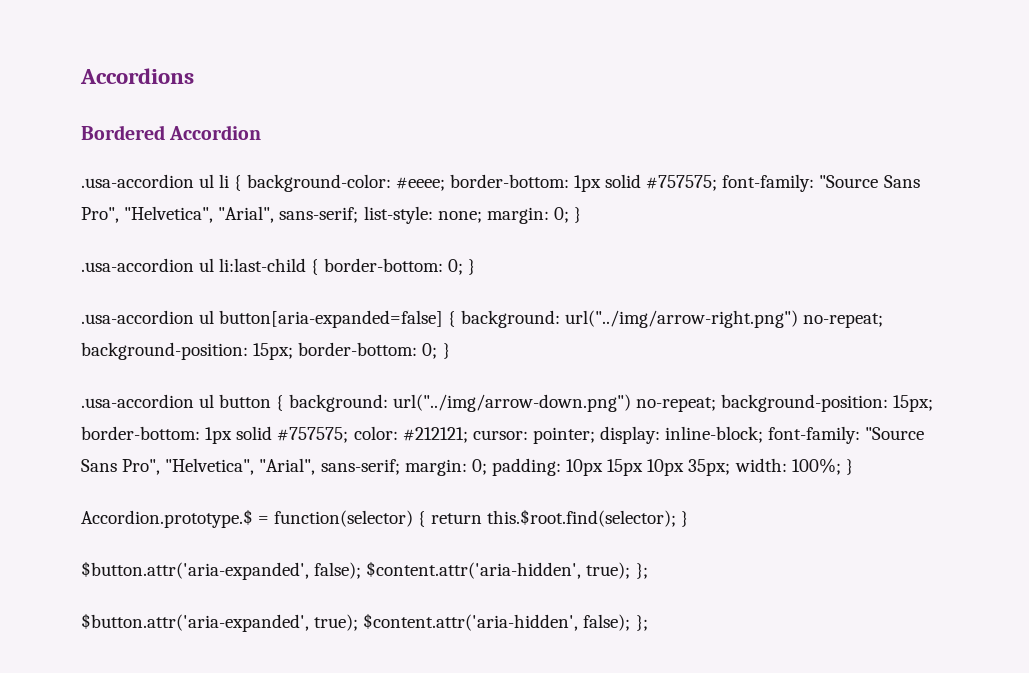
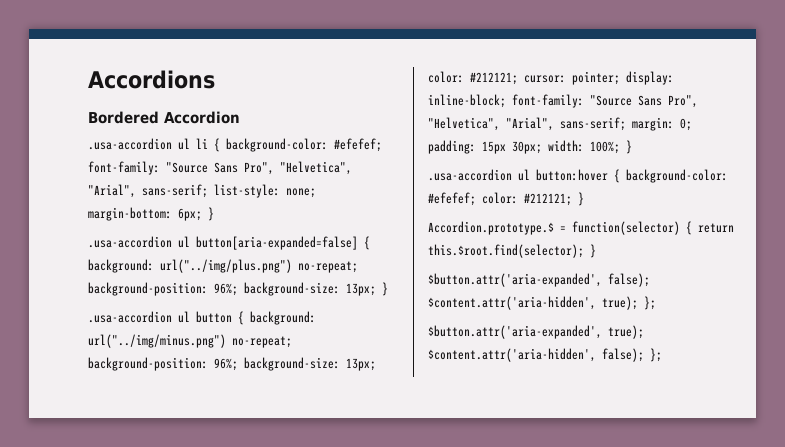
[395,174,718,192] #eeee; border-bottom: 1px solid #757575; -> [334,138,382,152] #efefef;
[486,207,582,224] [81,258,463,275] margin: 0; } // .usa-accordion ul li:last-child { border-bottom: 0; -> [88,207,202,221] margin-bottom: 6px;
[564,310,883,328] [81,342,438,360] url("../img/arrow-right.png") no-repeat; background-position: 15px; border-bottom: 0; -> [160,259,358,273] [88,282,376,296] url("../img/plus.png") no-repeat; background-position: 96%; background-size: 13px;
[392,394,934,412] [81,426,349,444] url("../img/arrow-down.png") no-repeat; background-position: 15px; border-bottom: 1px solid #757575; -> [88,334,292,348] [88,357,376,371] url("../img/minus.png") no-repeat; background-position: 96%; background-size: 13px;
[566,459,731,476] 10px 15px 10px 35px; -> [482,141,542,154] 15px 30px;
(853, 467) none -> [428,169,728,183] [428,192,584,206] // .usa-accordion ul button:hover { background-color: #efefef; color: #212121; }

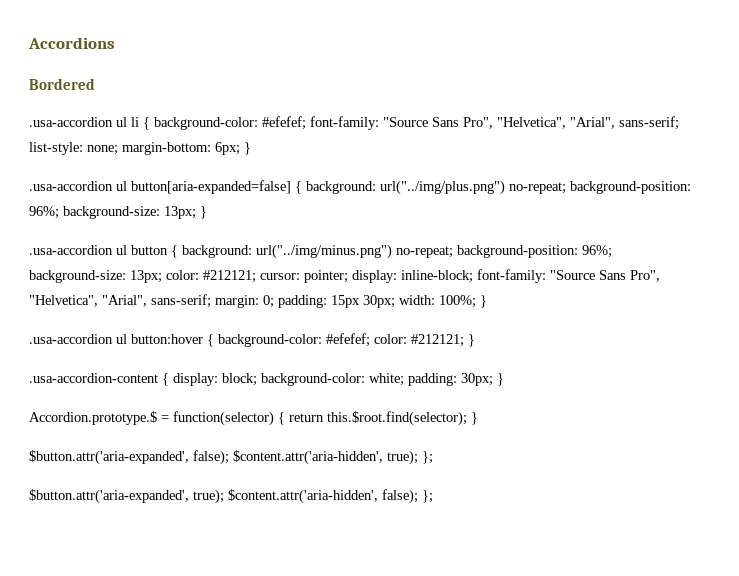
[164,111,240,124] Accordion -> (95, 84) none
(584, 199) none -> [29,373,504,386] // .usa-accordion-content { display: block; background-color: white; padding: 30px; }

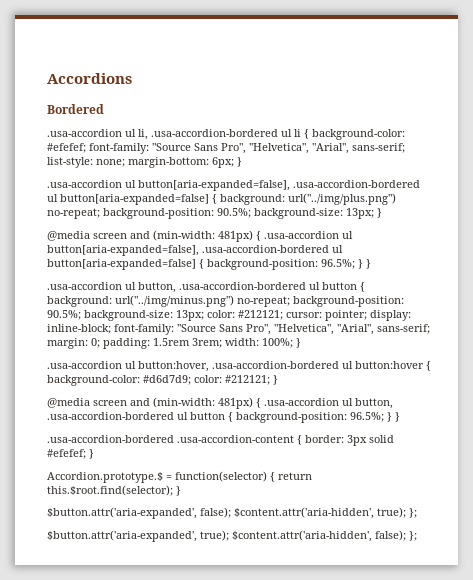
(127, 122) none -> [138,129,292,140] li, .usa-accordion-bordered ul
(127, 186) none -> [138,180,420,191] [47,194,58,202] button[aria-expanded=false], .usa-accordion-bordered ul
[29,206,59,219] 96%; -> [217,208,251,218] 90.5%;
[29,245,113,255] .usa-accordion -> [47,230,353,242] [47,245,343,256] [47,259,371,270] [47,282,306,293] @media screen and (min-width: 481px) { .usa-accordion ul button[aria-expanded=false], .usa-accordion-bordered ul button[aria-expanded=false] { background-position: 96.5%; } } // .usa-accordion ul button, .usa-accordion-bordered
[582,245,612,258] 96%; -> [47,310,81,320] 90.5%;
[331,295,395,308] 15px 30px; -> [153,338,222,348] 1.5rem 3rem;
(127, 339) none -> [138,361,353,372] button:hover, .usa-accordion-bordered ul
[326,333,370,347] #efefef; -> [143,375,191,385] #d6d7d9;
[29,373,493,386] .usa-accordion-content { display: block; background-color: white; padding: 30px; -> [47,397,393,409] [47,412,400,423] [47,435,394,446] [47,449,86,459] @media screen and (min-width: 481px) { .usa-accordion ul button, .usa-accordion-bordered ul button { background-position: 96.5%; } } // .usa-accordion-bordered .usa-accordion-content { border: 3px solid #efefef;

